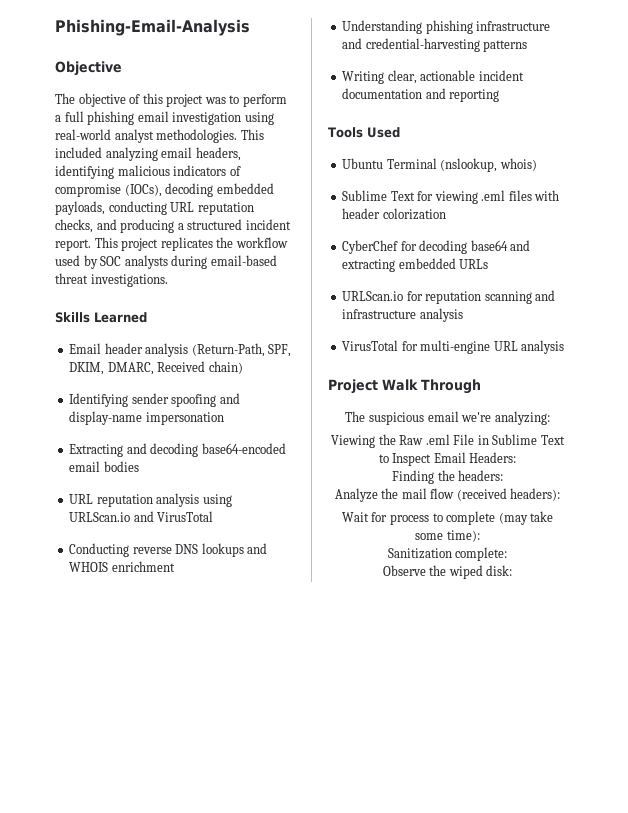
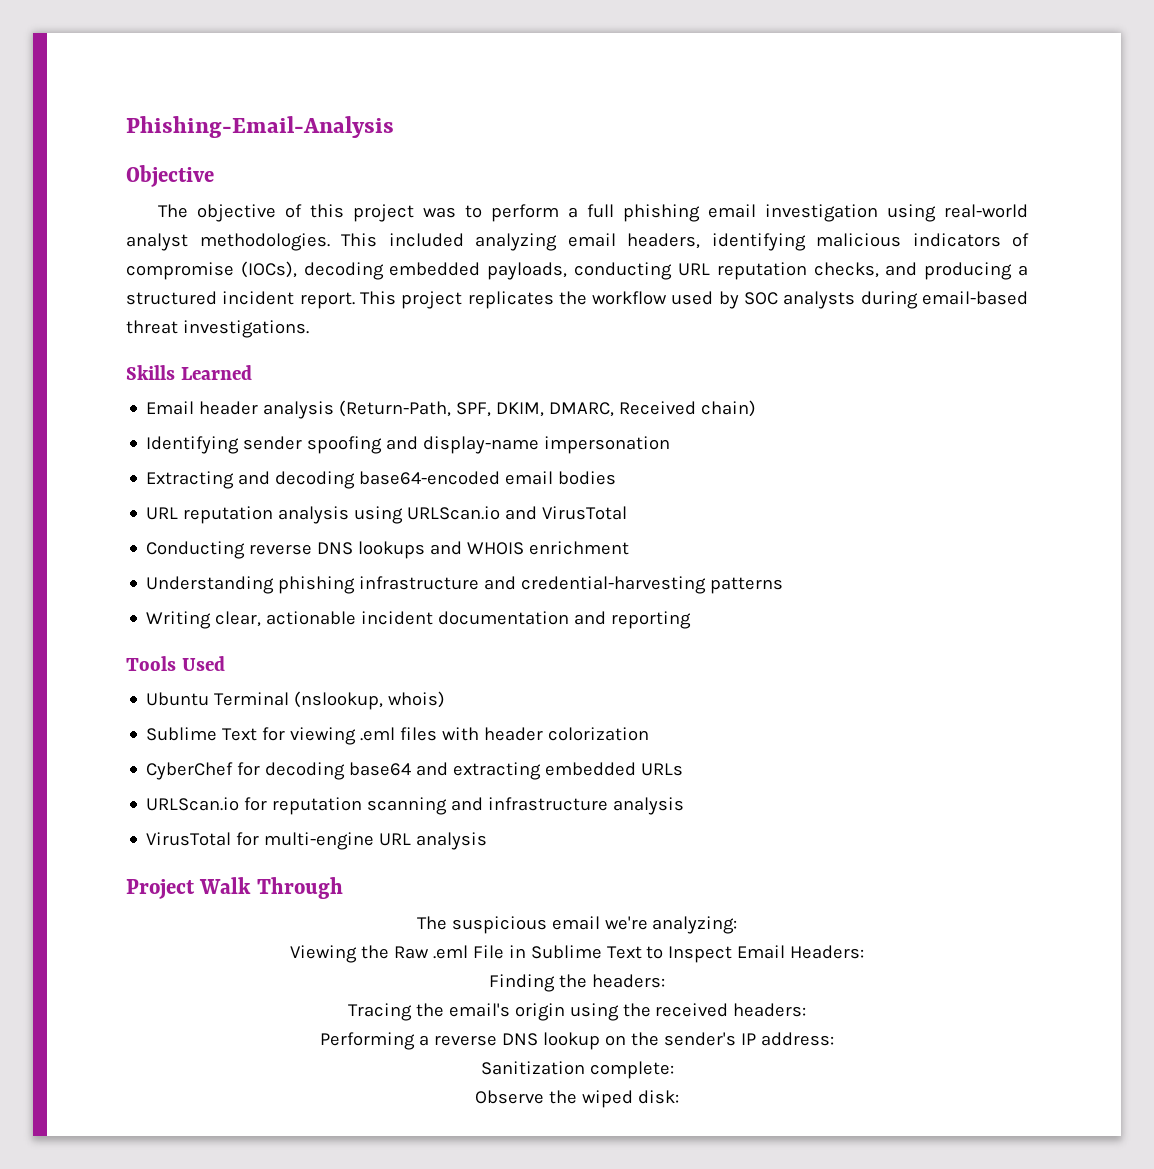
[334,488,561,502] [341,511,554,525] [415,530,480,542] Analyze the mail flow (received headers): // Wait for process to complete (may take some time): -> [347,1003,807,1021] [320,1032,834,1050] Tracing the email's origin using the received headers: // Performing a reverse DNS lookup on the sender's IP address:

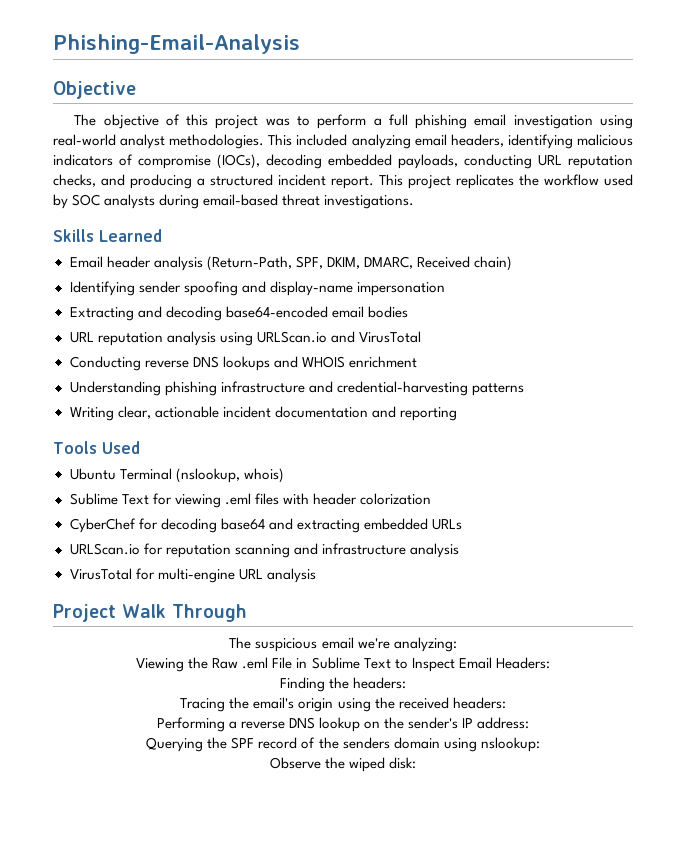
[480,1061,674,1079] Sanitization complete: -> [146,737,540,752] Querying the SPF record of the senders domain using nslookup:

